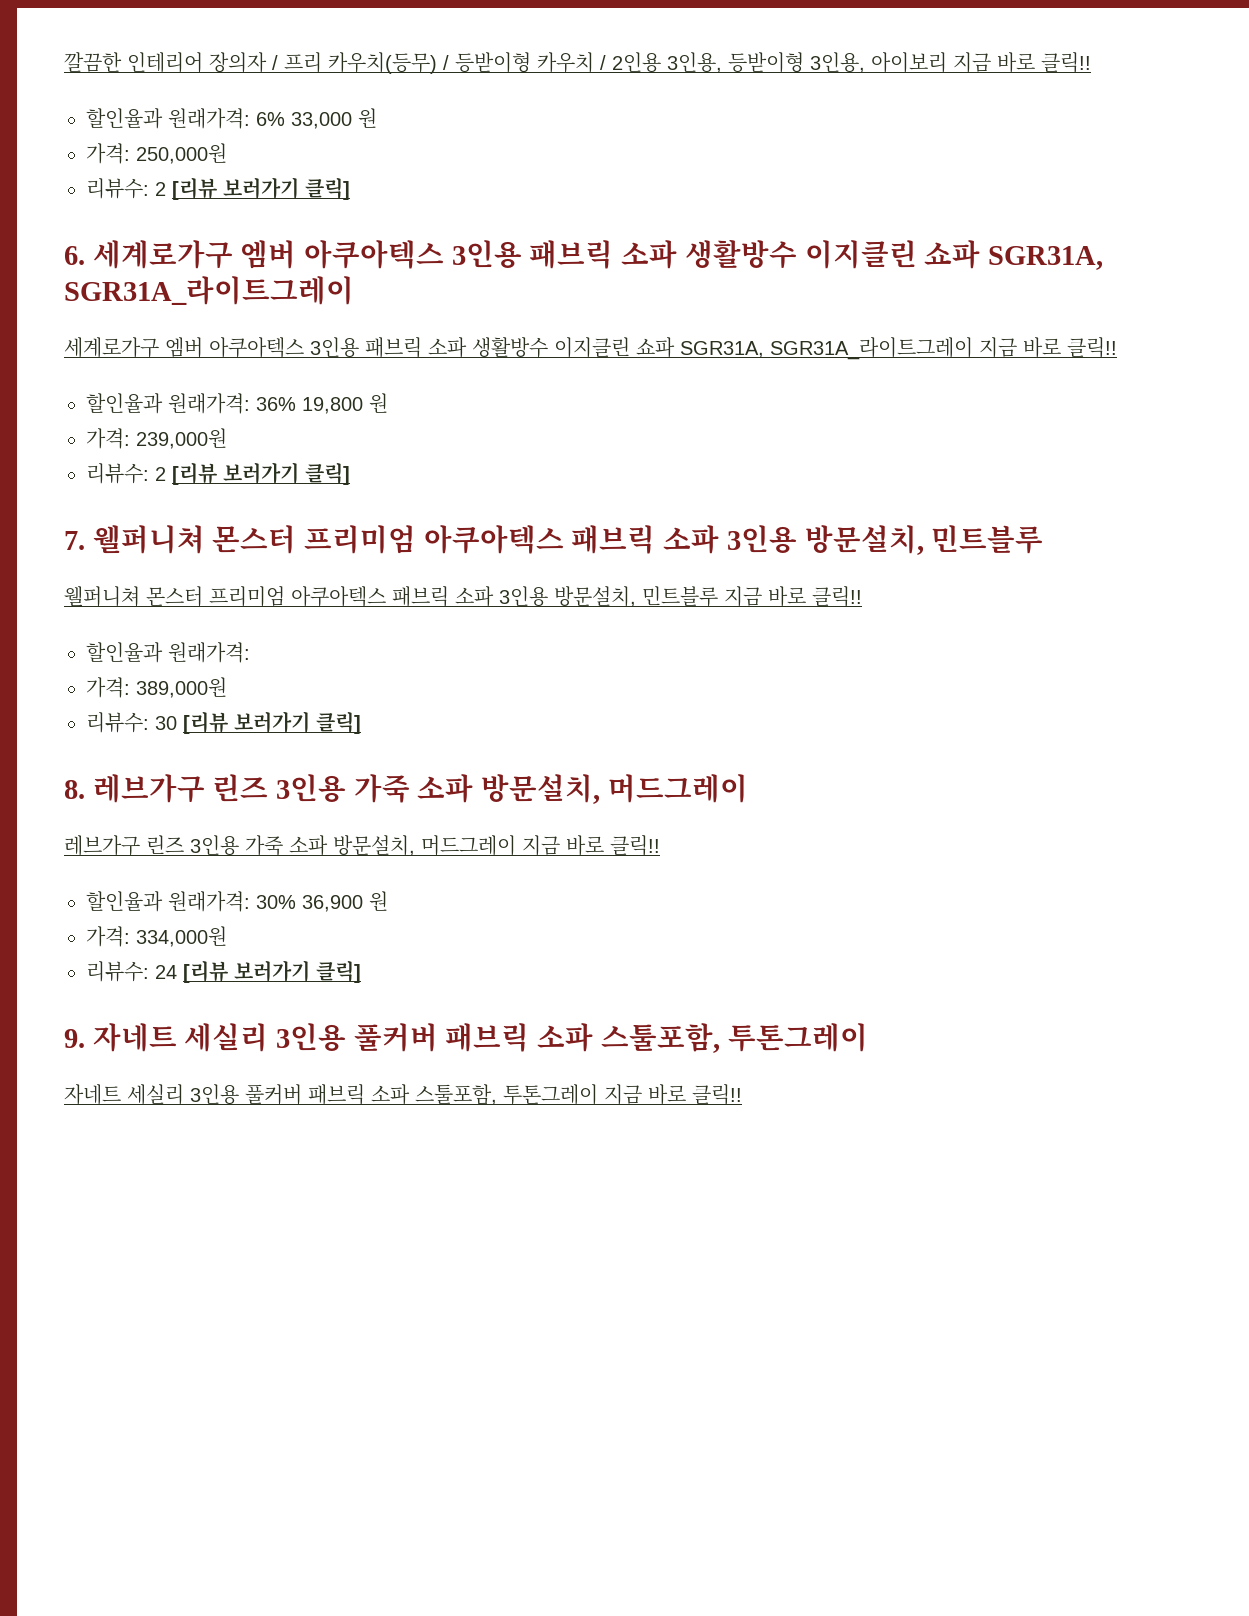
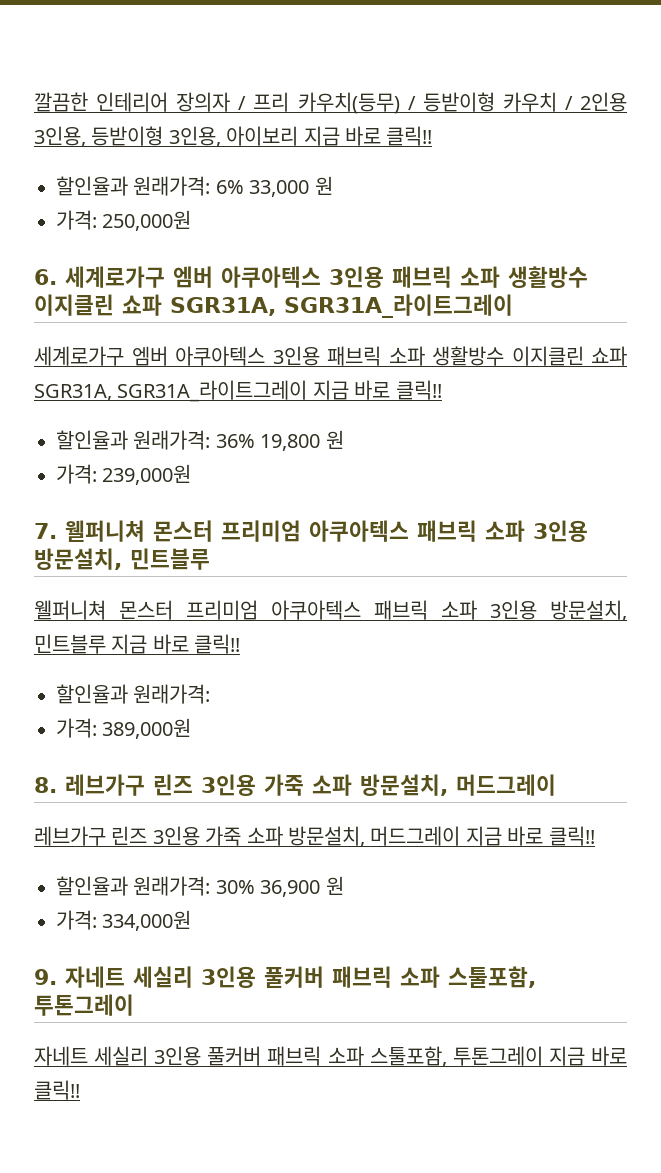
[86,177,350,200] // 리뷰수: 2 [리뷰 보러가기 클릭] -> (192, 220) none
[86,462,350,485] // 리뷰수: 2 [리뷰 보러가기 클릭] -> (192, 474) none
[86,711,361,734] // 리뷰수: 30 [리뷰 보러가기 클릭] -> (192, 728) none
[86,960,361,983] // 리뷰수: 24 [리뷰 보러가기 클릭] -> (192, 920) none

